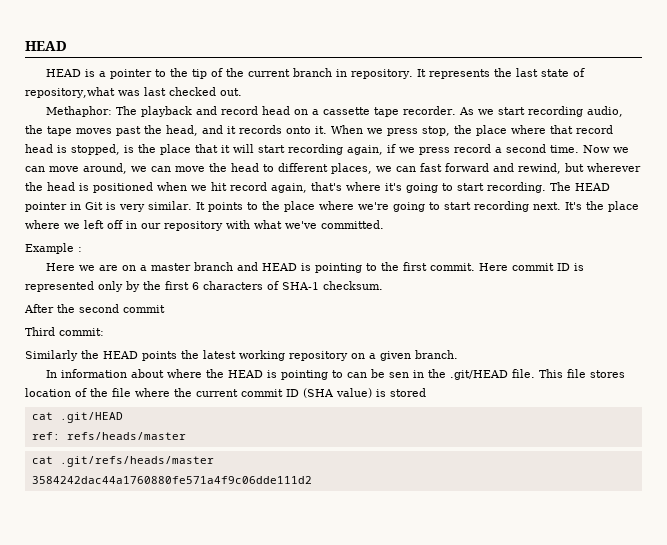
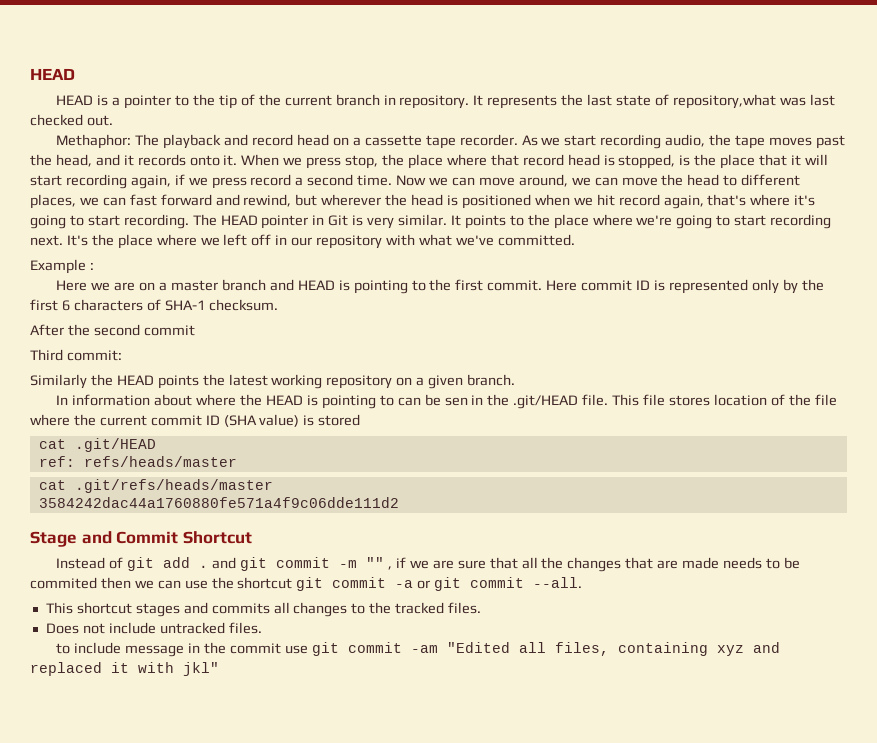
(312, 480) none -> [30,531,252,547] [56,557,800,572] [30,577,583,591] [45,602,482,617] [45,622,262,634] [56,642,780,657] [30,662,219,676] // Stage and Commit Shortcut // Instead of git add . and git commit -m "" , if we are sure that all the changes that are made needs to be commited then we can use the shortcut git commit -a or git commit --all. // This shortcut stages and commits all changes to the tracked files. // Does not include untracked files. // to include message in the commit use git commit -am "Edited all files, containing xyz and replaced it with jkl"

